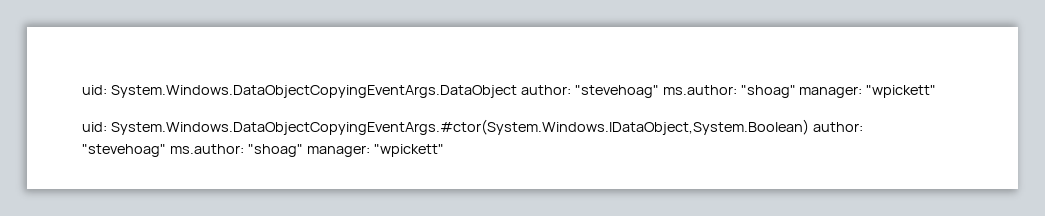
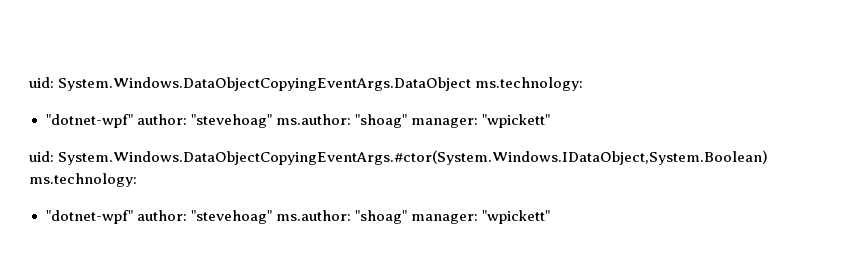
(517, 91) none -> [475,77,584,91] [45,114,133,128] ms.technology: // "dotnet-wpf"
(809, 127) none -> [29,173,137,187] [45,210,133,224] ms.technology: // "dotnet-wpf"

